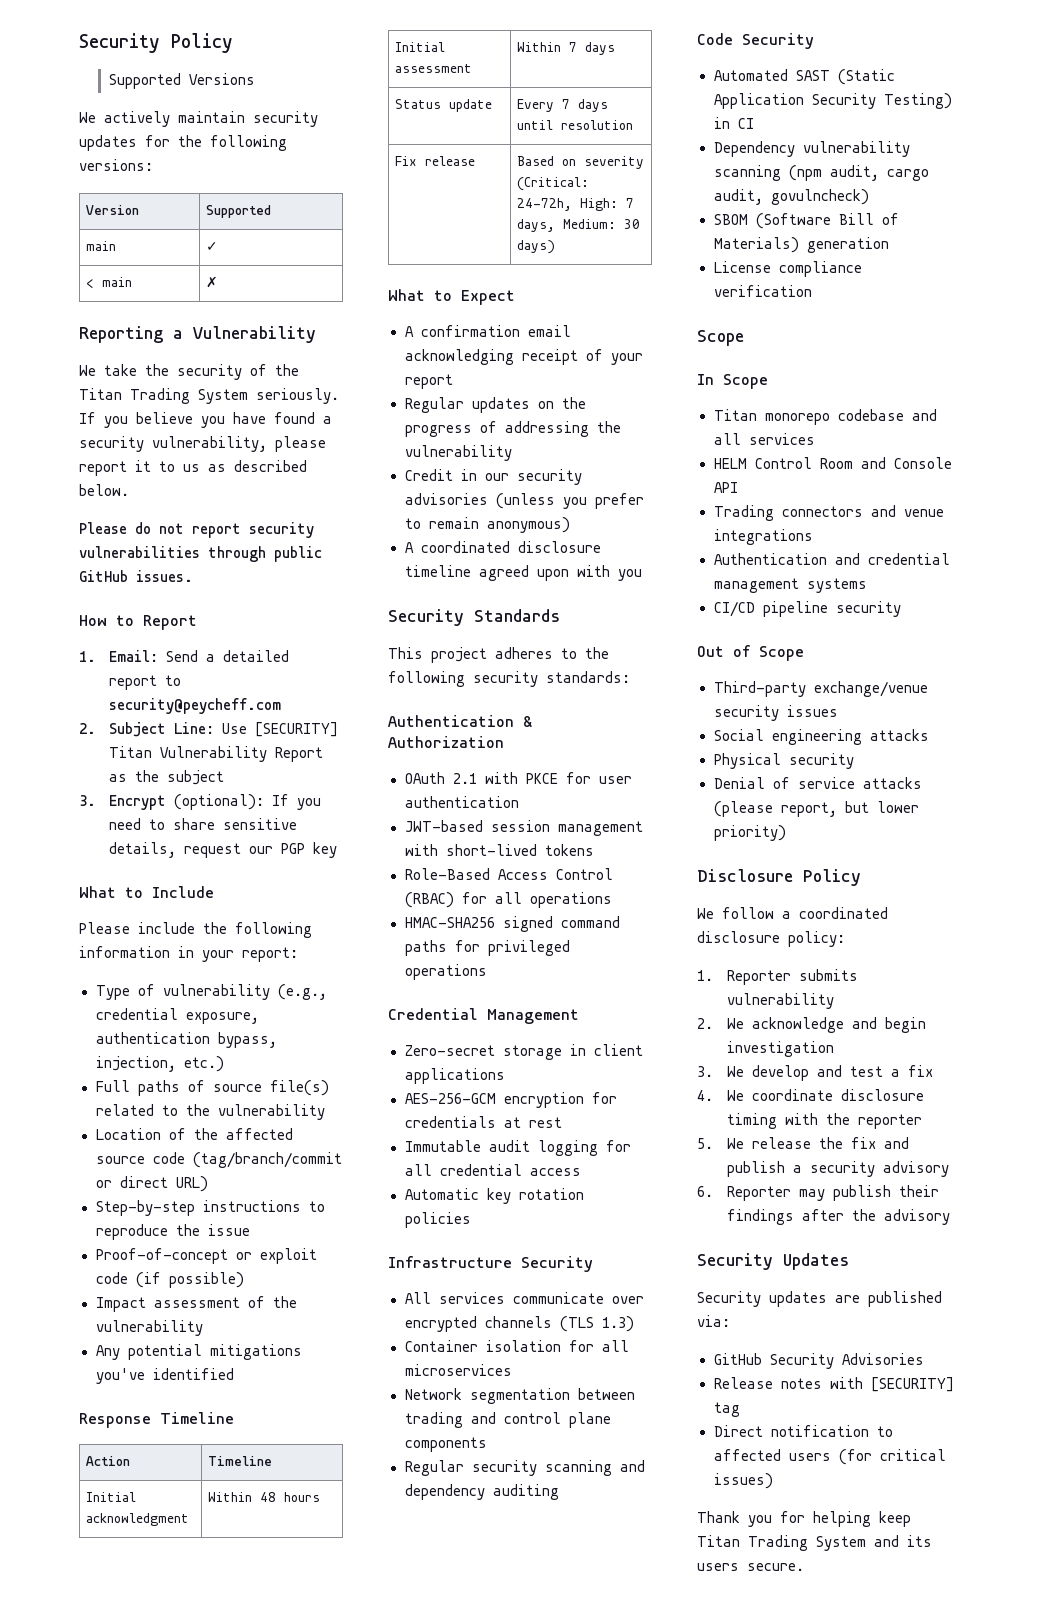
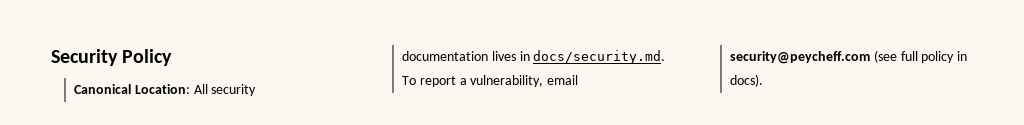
[108,73,255,89] [79,111,318,127] [79,135,287,151] [79,159,153,171] [86,205,140,215] [206,205,272,218] [86,241,117,251] [206,242,219,251] [86,277,133,288] [206,276,219,288] [79,326,316,343] [79,364,299,380] [79,388,339,404] [79,412,332,428] [79,436,326,452] [79,460,307,476] [79,484,129,496] [79,522,314,538] [79,546,322,562] [79,570,193,582] [79,615,197,630] [79,650,289,662] [108,675,181,690] [108,698,281,714] [79,722,338,737] [108,746,323,762] [108,770,224,785] [79,794,321,810] [108,818,297,830] [108,842,337,858] [79,886,214,898] [79,922,312,938] [79,946,298,962] [95,984,327,1000] [95,1008,259,1024] [95,1032,277,1048] [95,1056,224,1072] [95,1080,329,1096] [95,1104,325,1120] [95,1128,293,1140] [95,1152,342,1168] [95,1176,208,1192] [95,1200,325,1216] [95,1224,250,1240] [95,1248,317,1264] [95,1272,244,1288] [95,1296,297,1312] [95,1320,203,1336] [95,1344,302,1360] [95,1368,234,1384] [79,1412,234,1428] [86,1456,131,1466] [208,1456,273,1466] [86,1492,137,1502] [86,1513,190,1526] [208,1492,321,1502] [395,42,446,52] [395,64,473,73] [517,42,616,55] [395,99,493,112] [517,99,609,112] [517,120,634,130] [395,156,476,166] [517,156,645,169] [517,177,590,191] [517,198,635,211] [517,219,641,232] [517,240,556,254] [388,289,515,305] [404,325,571,337] [404,349,643,365] [404,374,453,389] [404,397,586,413] [404,421,621,437] [404,445,512,461] [404,469,582,485] [404,493,644,509] [404,517,570,533] [404,541,601,553] [404,565,642,581] [388,609,560,626] [388,647,609,663] [388,671,630,687] [388,715,532,727] [388,736,504,748] [404,772,632,784] [404,796,519,808] [404,820,643,836] [404,844,594,856] [404,868,613,880] [404,892,612,908] [404,916,620,932] [404,940,570,956] [404,964,487,980] [388,1008,579,1024] [404,1044,643,1060] [404,1068,505,1084] [404,1092,617,1108] [404,1116,562,1128] [404,1140,631,1156] [404,1164,581,1176] [404,1188,584,1204] [404,1212,471,1228] [388,1256,593,1272] [404,1292,644,1304] [404,1316,634,1332] [404,1340,629,1352] [404,1364,512,1376] [404,1388,635,1404] [404,1412,611,1428] [404,1437,487,1452] [404,1460,645,1476] [404,1484,559,1500] [697,33,814,49] [713,69,895,85] [713,93,952,109] [713,117,754,129] [713,141,910,157] [713,165,929,181] [713,189,869,205] [713,213,899,229] [713,237,889,253] [713,261,862,277] [713,285,812,297] [697,330,744,346] [697,374,768,389] [713,409,937,425] [713,433,815,445] [713,457,952,469] [713,482,738,493] [713,505,944,521] [713,529,813,545] [713,553,950,565] [713,578,867,593] [713,601,901,617] [697,645,804,661] [713,681,928,697] [713,705,838,721] [713,729,929,745] [713,753,854,769] [713,777,922,789] [713,801,919,817] [713,825,786,841] [697,869,861,886] [697,907,888,919] [697,931,845,947] [697,969,858,985] [726,993,834,1009] [697,1017,926,1033] [726,1041,834,1057] [697,1065,933,1081] [697,1089,924,1101] [726,1113,922,1129] [697,1137,909,1149] [726,1161,949,1177] [697,1185,939,1201] [726,1209,950,1225] [697,1253,849,1270] [697,1291,942,1307] [697,1315,730,1327] [713,1353,924,1369] [713,1377,954,1392] [713,1402,740,1417] [713,1425,893,1437] [713,1449,946,1465] [713,1473,773,1489] [697,1511,911,1527] [697,1535,932,1551] [697,1563,804,1571] Supported Versions // We actively maintain security updates for the following versions: // Version | Supported // main | ✓ // < main | ✗ // Reporting a Vulnerability // We take the security of the Titan Trading System seriously. If you believe you have found a security vulnerability, please report it to us as described below. // Please do not report security vulnerabilities through public GitHub issues. // How to Report // 1. Email: Send a detailed report to security@peycheff.com // 2. Subject Line: Use [SECURITY] Titan Vulnerability Report as the subject // 3. Encrypt (optional): If you need to share sensitive details, request our PGP key // What to Include // Please include the following information in your report: // Type of vulnerability (e.g., credential exposure, authentication bypass, injection, etc.) // Full paths of source file(s) related to the vulnerability // Location of the affected source code (tag/branch/commit or direct URL) // Step-by-step instructions to reproduce the issue // Proof-of-concept or exploit code (if possible) // Impact assessment of the vulnerability // Any potential mitigations you've identified // Response Timeline // Action | Timeline // Initial acknowledgment | Within 48 hours // Initial assessment | Within 7 days // Status update | Every 7 days until resolution // Fix release | Based on severity (Critical: 24-72h, High: 7 days, Medium: 30 days) // What to Expect // A confirmation email acknowledging receipt of your report // Regular updates on the progress of addressing the vulnerability // Credit in our security advisories (unless you prefer to remain anonymous) // A coordinated disclosure timeline agreed upon with you // Security Standards // This project adheres to the following security standards: // Authentication & Authorization // OAuth 2.1 with PKCE for user authentication // JWT-based session management with short-lived tokens // Role-Based Access Control (RBAC) for all operations // HMAC-SHA256 signed command paths for privileged operations // Credential Management // Zero-secret storage in client applications // AES-256-GCM encryption for credentials at rest // Immutable audit logging for all credential access // Automatic key rotation policies // Infrastructure Security // All services communicate over encrypted channels (TLS 1.3) // Container isolation for all microservices // Network segmentation between trading and control plane components // Regular security scanning and dependency auditing // Code Security // Automated SAST (Static Application Security Testing) in CI // Dependency vulnerability scanning (npm audit, cargo audit, govulncheck) // SBOM (Software Bill of Materials) generation // License compliance verification // Scope // In Scope // Titan monorepo codebase and all services // HELM Control Room and Console API // Trading connectors and venue integrations // Authentication and credential management systems // CI/CD pipeline security // Out of Scope // Third-party exchange/venue security issues // Social engineering attacks // Physical security // Denial of service attacks (please report, but lower priority) // Disclosure Policy // We follow a coordinated disclosure policy: // 1. Reporter submits vulnerability // 2. We acknowledge and begin investigation // 3. We develop and test a fix // 4. We coordinate disclosure timing with the reporter // 5. We release the fix and publish a security advisory // 6. Reporter may publish their findings after the advisory // Security Updates // Security updates are published via: // GitHub Security Advisories // Release notes with [SECURITY] tag // Direct notification to affected users (for critical issues) // Thank you for helping keep Titan Trading System and its users secure. -> [73,84,257,96] [401,50,666,64] [401,75,579,87] [729,50,968,64] [729,74,763,87] Canonical Location: All security documentation lives in docs/security.md. To report a vulnerability, email security@peycheff.com (see full policy in docs).

